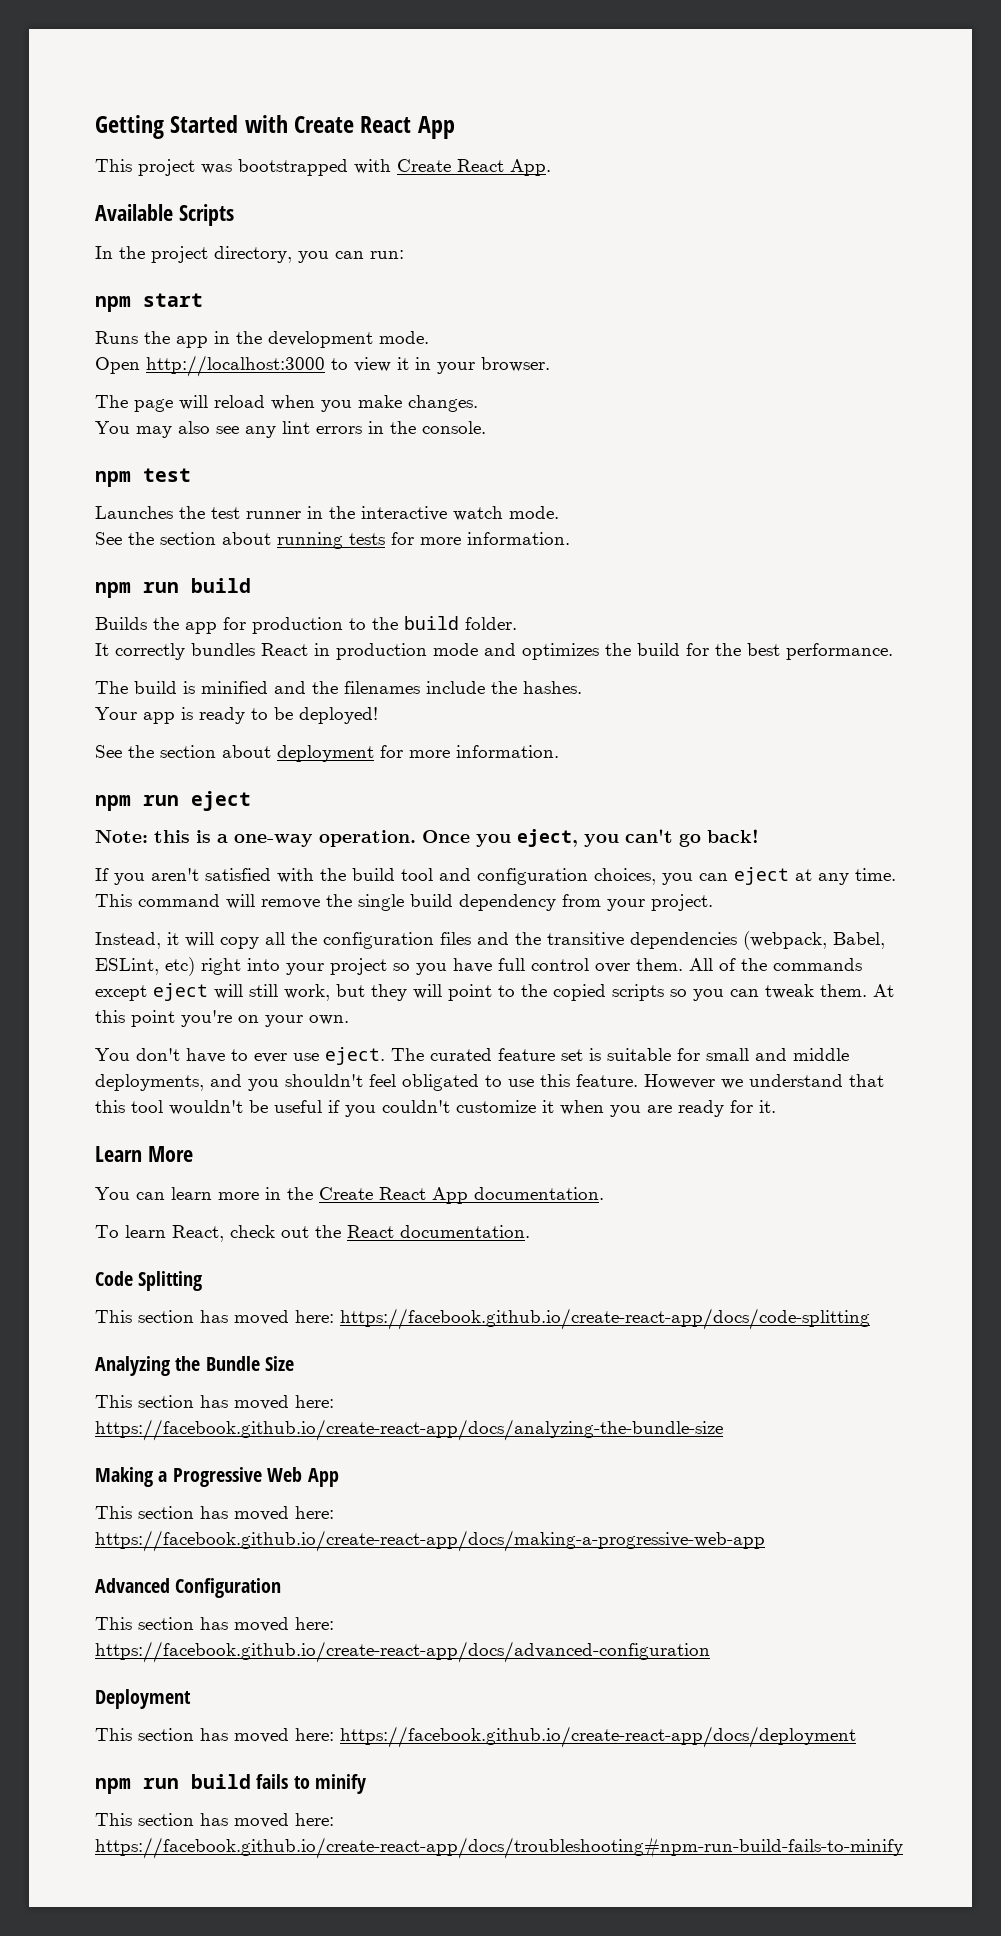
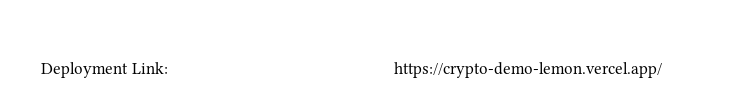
[95,115,455,139] [95,159,551,176] [95,204,234,226] [95,246,404,263] [95,293,203,312] [95,331,429,348] [95,355,550,377] [95,395,478,412] [95,421,486,438] [95,468,191,487] [95,506,559,521] [95,532,570,549] [95,578,251,598] [95,616,517,634] [95,643,893,660] [95,681,582,694] [95,707,378,724] [95,745,559,762] [95,791,251,811] [95,829,759,847] [95,867,896,885] [95,894,713,911] [95,931,885,950] [95,957,862,976] [95,983,894,1001] [95,1010,349,1027] [95,1047,849,1065] [95,1074,884,1091] [95,1100,776,1117] [95,1146,193,1162] [95,1187,604,1204] [95,1225,530,1242] [95,1271,203,1291] [95,1308,870,1330] [95,1356,295,1376] [95,1395,334,1410] [95,1419,723,1441] [95,1467,339,1487] [95,1506,334,1521] [95,1530,765,1552] [95,1578,282,1598] [95,1617,334,1632] [95,1641,710,1663] [95,1689,191,1709] [95,1726,856,1748] [95,1774,367,1794] [95,1813,334,1828] [95,1837,903,1859] Getting Started with Create React App // This project was bootstrapped with Create React App. // Available Scripts // In the project directory, you can run: // npm start // Runs the app in the development mode. // Open http://localhost:3000 to view it in your browser. // The page will reload when you make changes. // You may also see any lint errors in the console. // npm test // Launches the test runner in the interactive watch mode. // See the section about running tests for more information. // npm run build // Builds the app for production to the build folder. // It correctly bundles React in production mode and optimizes the build for the best performance. // The build is minified and the filenames include the hashes. // Your app is ready to be deployed! // See the section about deployment for more information. // npm run eject // Note: this is a one-way operation. Once you eject, you can't go back! // If you aren't satisfied with the build tool and configuration choices, you can eject at any time. This command will remove the single build dependency from your project. // Instead, it will copy all the configuration files and the transitive dependencies (webpack, Babel, ESLint, etc) right into your project so you have full control over them. All of the commands except eject will still work, but they will point to the copied scripts so you can tweak them. At this point you're on your own. // You don't have to ever use eject. The curated feature set is suitable for small and middle deployments, and you shouldn't feel obligated to use this feature. However we understand that this tool wouldn't be useful if you couldn't customize it when you are ready for it. // Learn More // You can learn more in the Create React App documentation. // To learn React, check out the React documentation. // Code Splitting // This section has moved here: https://facebook.github.io/create-react-app/docs/code-splitting // Analyzing the Bundle Size // This section has moved here: https://facebook.github.io/create-react-app/docs/analyzing-the-bundle-size // Making a Progressive Web App // This section has moved here: https://facebook.github.io/create-react-app/docs/making-a-progressive-web-app // Advanced Configuration // This section has moved here: https://facebook.github.io/create-react-app/docs/advanced-configuration // Deployment // This section has moved here: https://facebook.github.io/create-react-app/docs/deployment // npm run build fails to minify // This section has moved here: https://facebook.github.io/create-react-app/docs/troubleshooting#npm-run-build-fails-to-minify -> [41,62,662,78] Deployment Link: https://crypto-demo-lemon.vercel.app/

